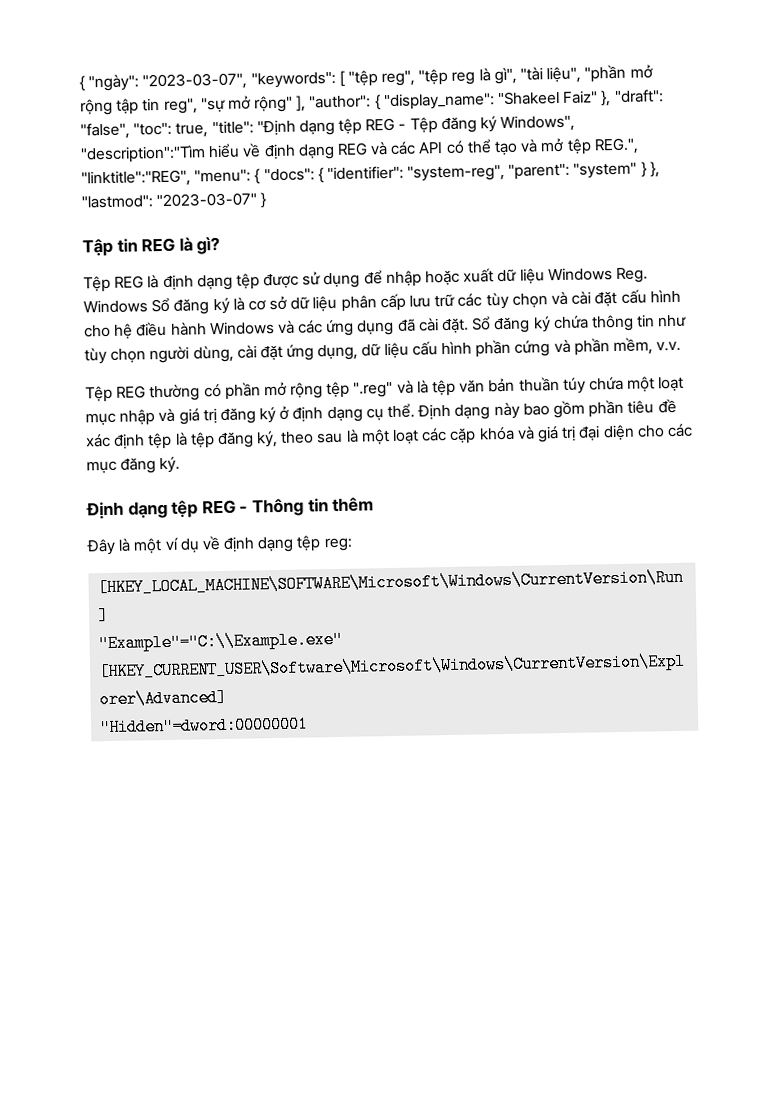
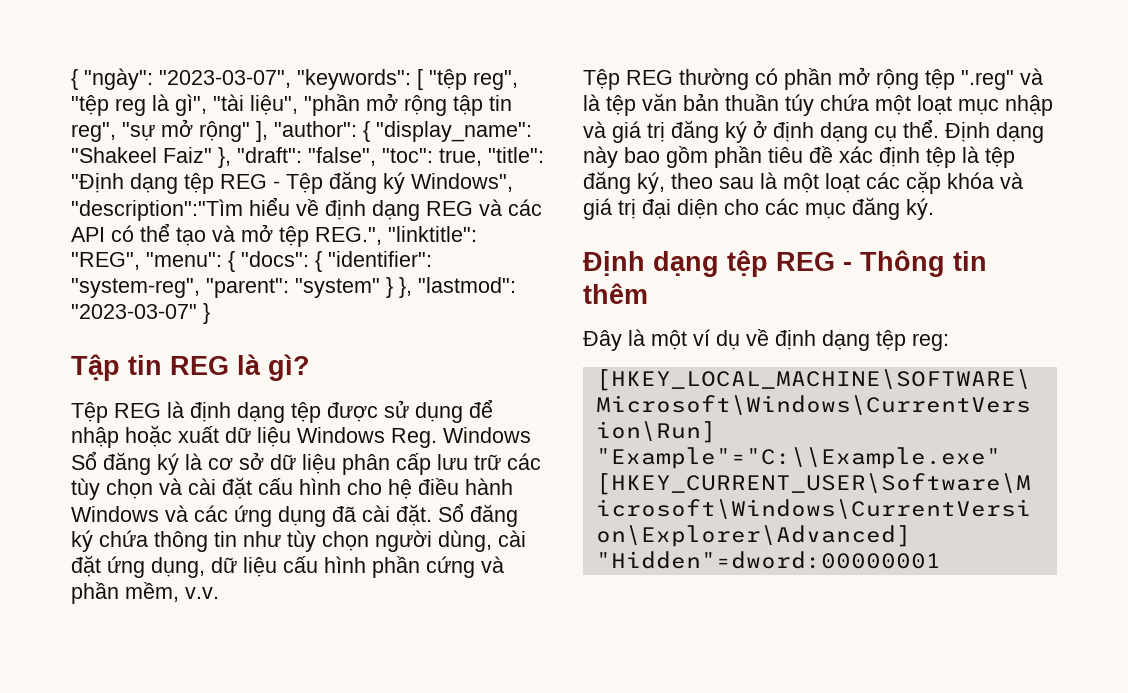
[81,169,191,188] "linktitle":"REG", -> [388,226,477,242] [71,252,140,270] "linktitle": "REG",

